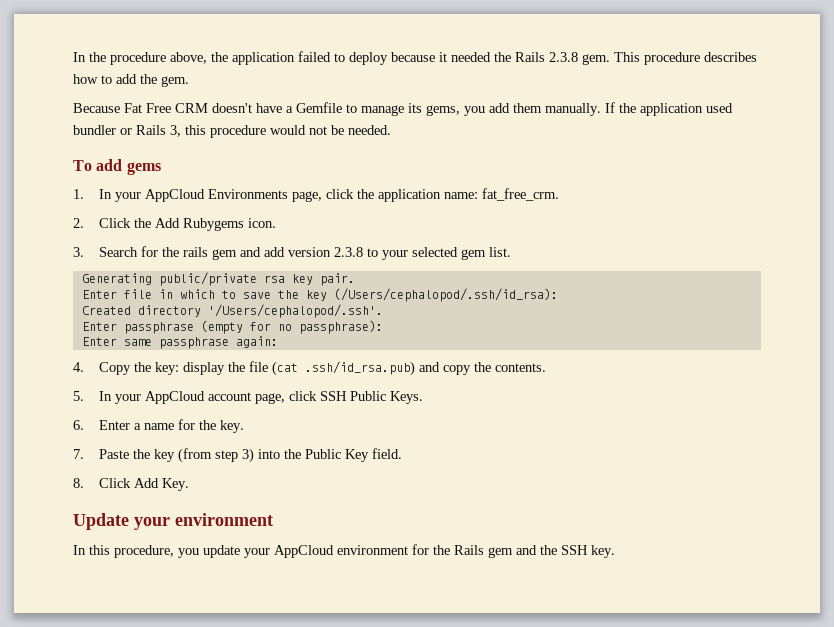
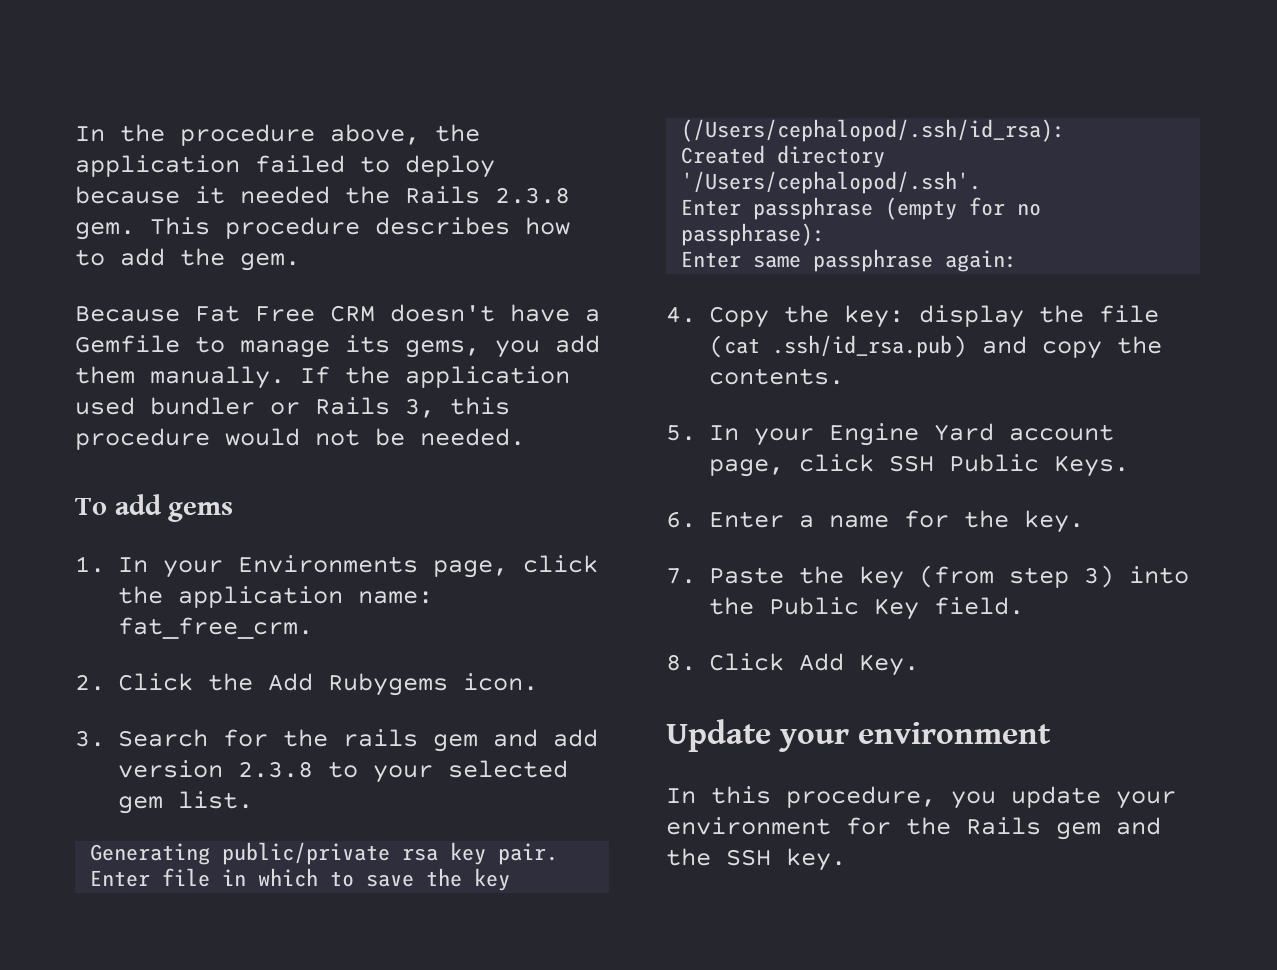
[145,189,206,202] AppCloud -> (223, 569) none
[145,391,206,404] AppCloud -> [828,423,994,446] Engine Yard
[274,545,334,558] AppCloud -> (1176, 800) none

